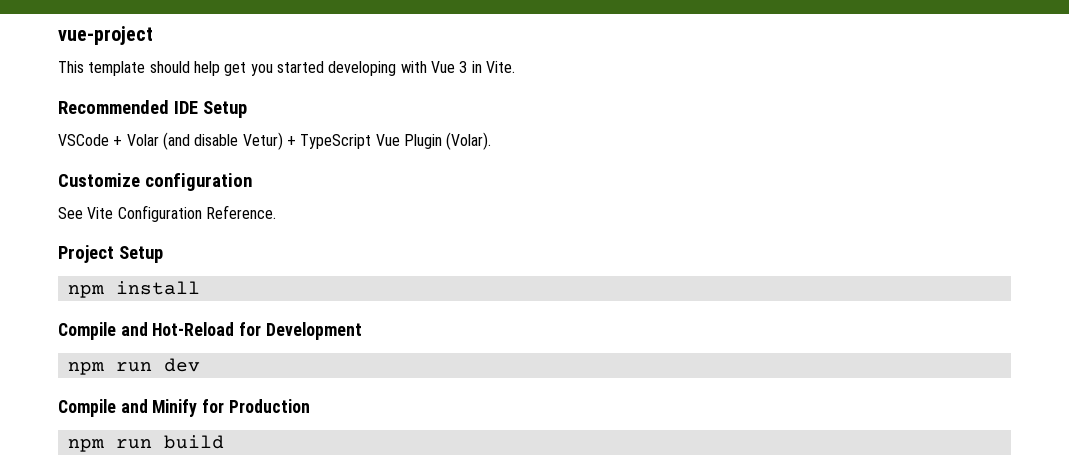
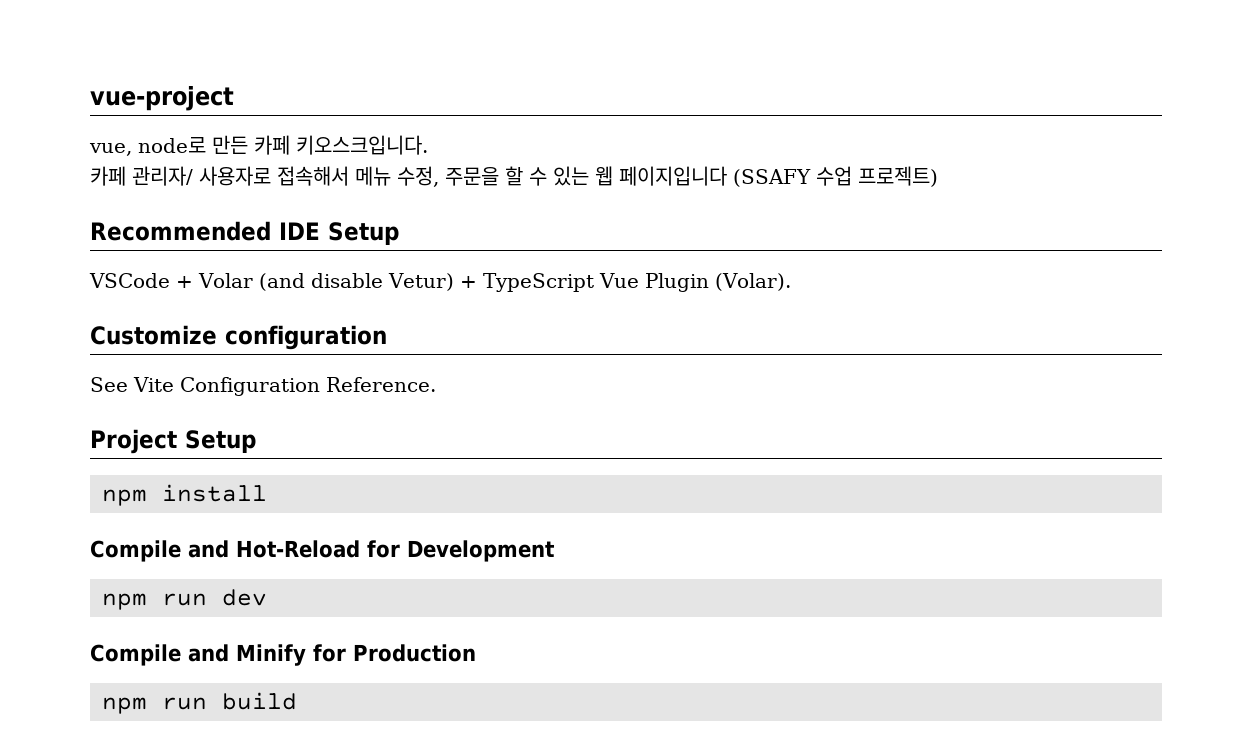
[58,61,515,76] This template should help get you started developing with Vue 3 in Vite. -> [89,135,428,156] [90,166,938,187] vue, node로 만든 카페 키오스크입니다. // 카페 관리자/ 사용자로 접속해서 메뉴 수정, 주문을 할 수 있는 웹 페이지입니다 (SSAFY 수업 프로젝트)

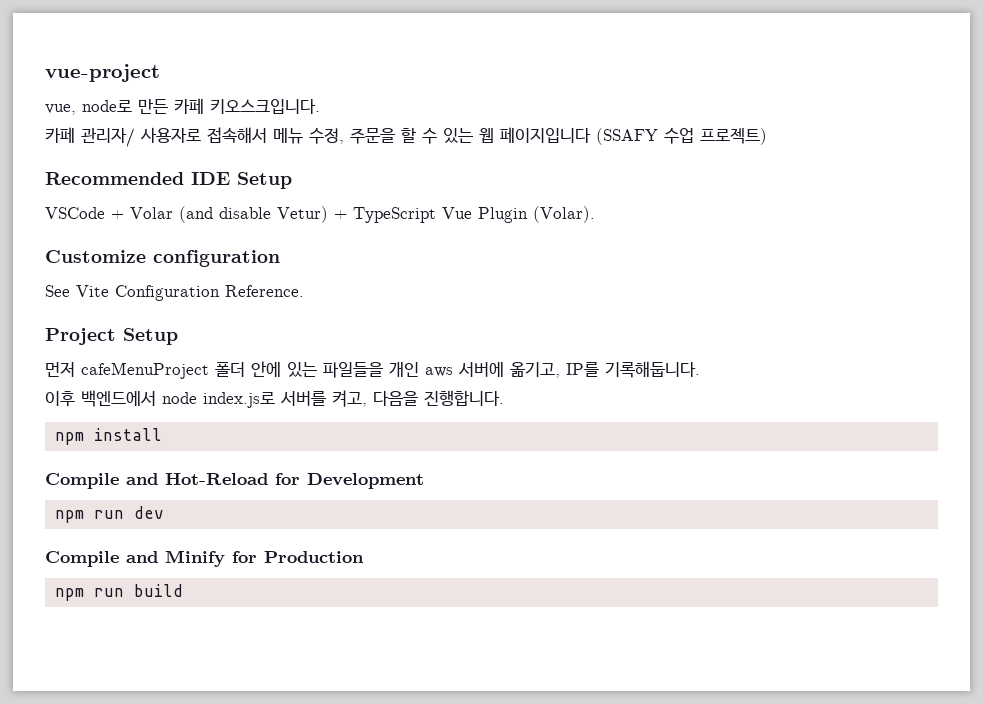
(256, 441) none -> [45,361,700,379] [45,390,504,408] // 먼저 cafeMenuProject 폴더 안에 있는 파일들을 개인 aws 서버에 옮기고, IP를 기록해둡니다. // 이후 백엔드에서 node index.js로 서버를 켜고, 다음을 진행합니다.

